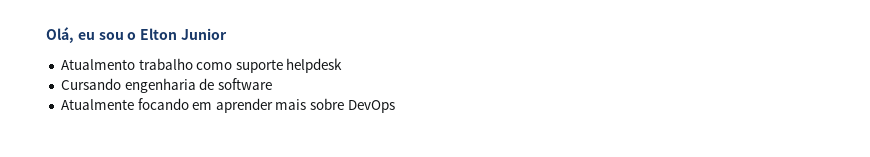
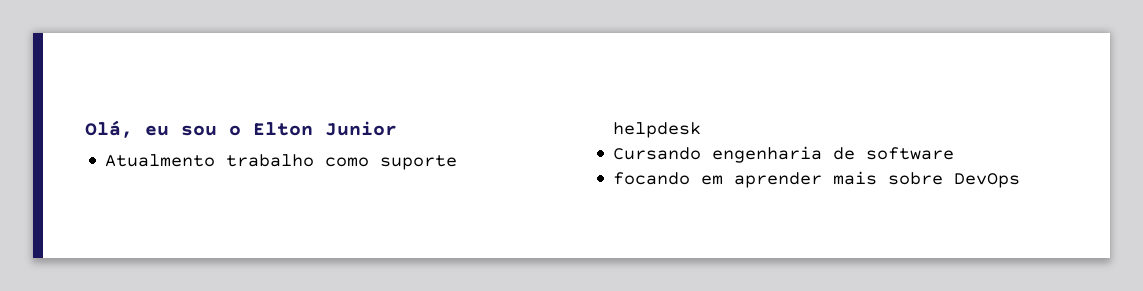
[60,99,134,110] Atualmente -> (955, 153) none

